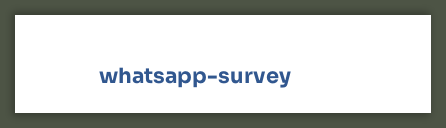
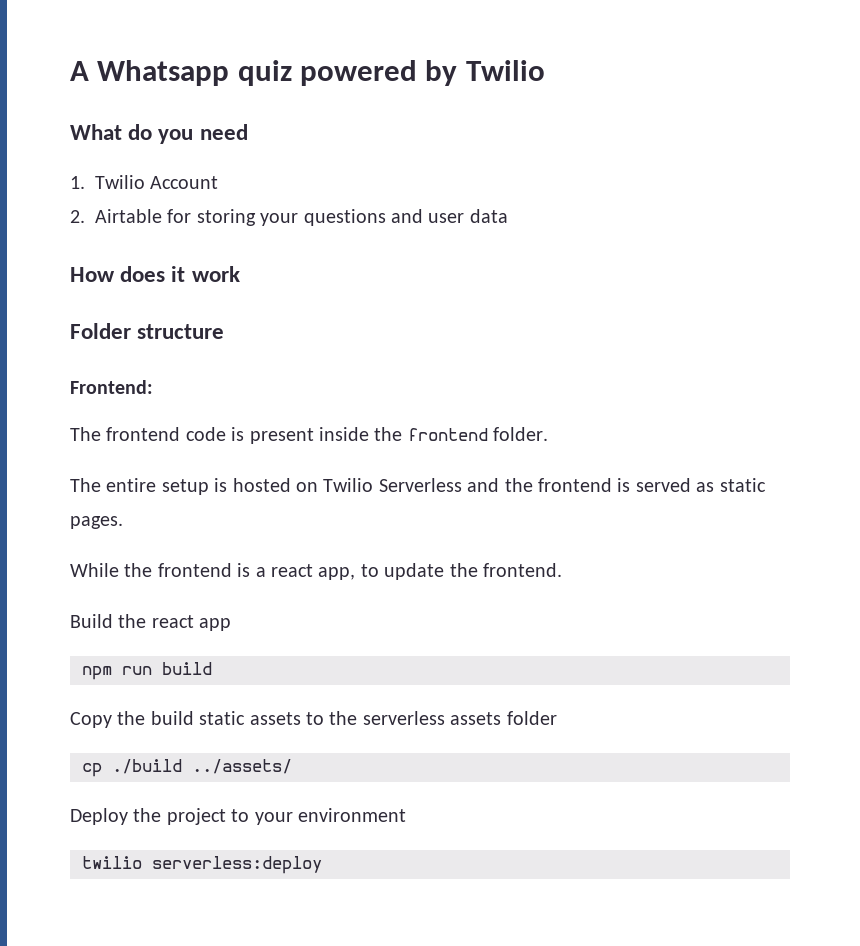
[99,67,291,88] whatsapp-survey -> [70,60,545,86] [70,124,248,144] [70,175,219,189] [70,209,508,226] [70,266,240,282] [70,323,225,339] [70,380,153,394] [70,427,549,444] [70,478,766,495] [70,516,123,529] [70,563,562,580] [70,614,232,631] [82,662,212,680] [70,711,557,728] [82,759,292,777] [70,808,406,825] [82,856,322,874] A Whatsapp quiz powered by Twilio // What do you need // 1. Twilio Account // 2. Airtable for storing your questions and user data // How does it work // Folder structure // Frontend: // The frontend code is present inside the frontend folder. // The entire setup is hosted on Twilio Serverless and the frontend is served as static pages. // While the frontend is a react app, to update the frontend. // Build the react app // npm run build // Copy the build static assets to the serverless assets folder // cp ./build ../assets/ // Deploy the project to your environment // twilio serverless:deploy

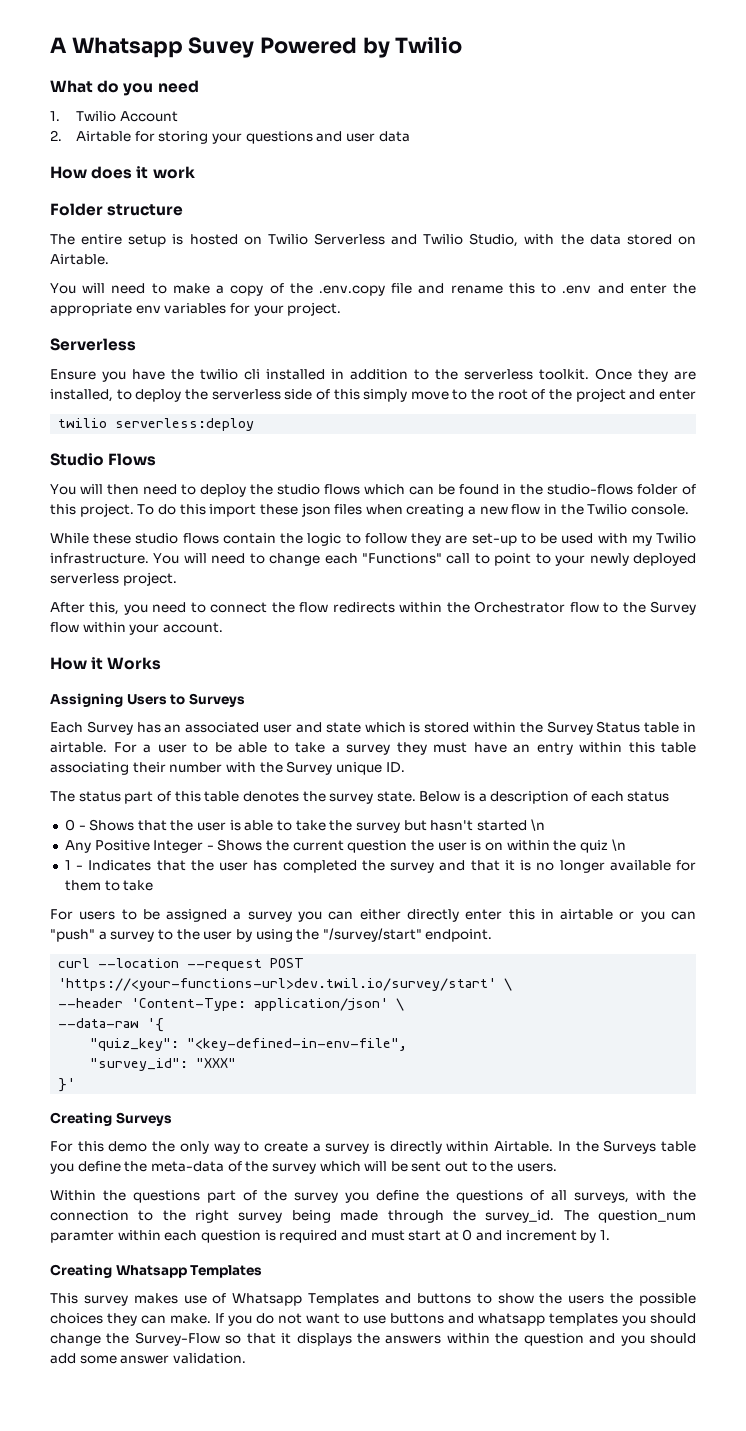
[237,60,418,86] quiz powered -> [188,37,358,58] Suvey Powered
[70,380,153,394] [70,427,549,444] // Frontend: // The frontend code is present inside the frontend folder. -> (184, 210) none
[504,478,766,492] [70,516,123,529] [70,563,562,580] [70,614,232,631] [82,662,212,680] [70,711,557,728] [82,759,292,777] [70,808,406,825] [82,856,322,874] the frontend is served as static pages. // While the frontend is a react app, to update the frontend. // Build the react app // npm run build // Copy the build static assets to the serverless assets folder // cp ./build ../assets/ // Deploy the project to your environment // twilio serverless:deploy -> [423,233,696,247] [50,254,109,265] [50,283,696,296] [50,302,342,316] [50,338,136,351] [50,368,696,382] [50,388,696,402] [58,418,255,431] [50,453,157,466] [50,484,696,497] [50,503,689,517] [50,533,697,546] [50,553,697,566] [50,572,177,586] [50,601,697,615] [50,622,223,635] [50,657,162,670] [50,693,245,707] [50,721,696,735] [50,742,696,755] [50,761,405,775] [50,791,670,804] [64,819,545,833] [64,839,626,853] [64,860,696,873] [64,880,154,891] [50,909,696,922] [50,928,493,942] [58,958,305,971] [58,978,513,991] [58,998,405,1011] [58,1018,165,1032] [90,1038,408,1051] [90,1058,237,1071] [58,1078,76,1092] [50,1112,172,1126] [50,1140,696,1154] [50,1161,558,1174] [50,1190,696,1203] [50,1210,697,1223] [50,1229,611,1243] [50,1264,263,1278] [50,1293,696,1306] [50,1313,696,1326] [50,1332,697,1346] [50,1353,246,1364] Twilio Studio, with the data stored on Airtable. // You will need to make a copy of the .env.copy file and rename this to .env and enter the appropriate env variables for your project. // Serverless // Ensure you have the twilio cli installed in addition to the serverless toolkit. Once they are installed, to deploy the serverless side of this simply move to the root of the project and enter // twilio serverless:deploy // Studio Flows // You will then need to deploy the studio flows which can be found in the studio-flows folder of this project. To do this import these json files when creating a new flow in the Twilio console. // While these studio flows contain the logic to follow they are set-up to be used with my Twilio infrastructure. You will need to change each "Functions" call to point to your newly deployed serverless project. // After this, you need to connect the flow redirects within the Orchestrator flow to the Survey flow within your account. // How it Works // Assigning Users to Surveys // Each Survey has an associated user and state which is stored within the Survey Status table in airtable. For a user to be able to take a survey they must have an entry within this table associating their number with the Survey unique ID. // The status part of this table denotes the survey state. Below is a description of each status // 0 - Shows that the user is able to take the survey but hasn't started \n // Any Positive Integer - Shows the current question the user is on within the quiz \n // 1 - Indicates that the user has completed the survey and that it is no longer available for them to take // For users to be assigned a survey you can either directly enter this in airtable or you can "push" a survey to the user by using the "/survey/start" endpoint. // curl --location --request POST 'https://<your-functions-url>dev.twil.io/survey/start' \ // --header 'Content-Type: application/json' \ // --data-raw '{ // "quiz_key": "<key-defined-in-env-file", // "survey_id": "XXX" // }' // Creating Surveys // For this demo the only way to create a survey is directly within Airtable. In the Surveys table you define the meta-data of the survey which will be sent out to the users. // Within the questions part of the survey you define the questions of all surveys, with the connection to the right survey being made through the survey_id. The question_num paramter within each question is required and must start at 0 and increment by 1. // Creating Whatsapp Templates // This survey makes use of Whatsapp Templates and buttons to show the users the possible choices they can make. If you do not want to use buttons and whatsapp templates you should change the Survey-Flow so that it displays the answers within the question and you should add some answer validation.

